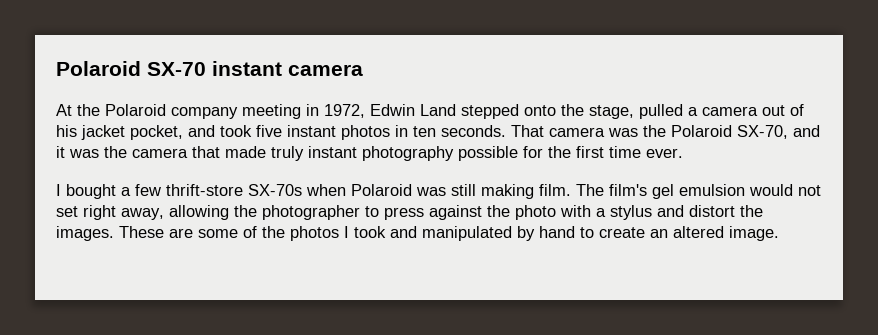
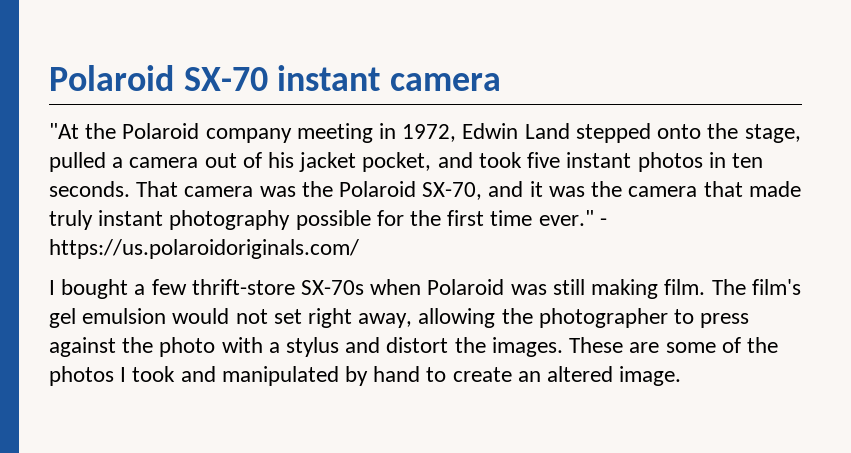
[56,104,72,116] At -> [49,123,79,139] "At
[646,148,683,158] ever. -> [538,210,607,226] [49,239,359,259] ever." - https://us.polaroidoriginals.com/

